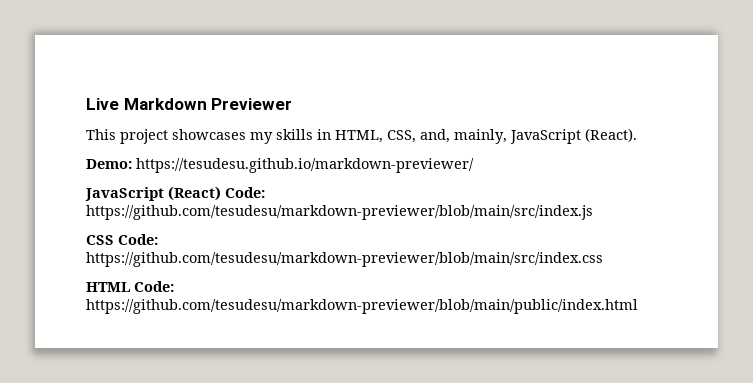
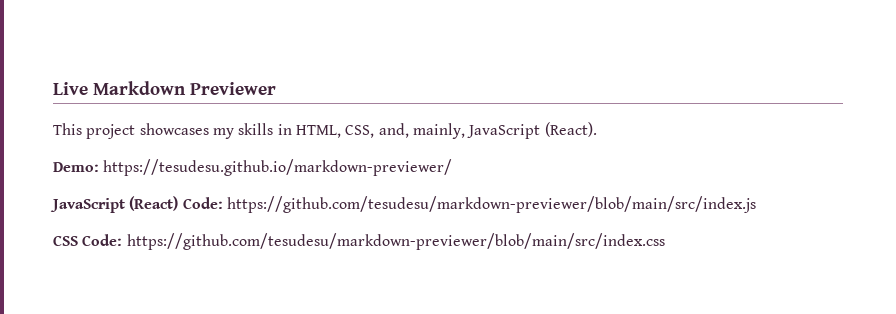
[86,281,174,292] [86,299,638,314] // HTML Code: https://github.com/tesudesu/markdown-previewer/blob/main/public/index.html -> (665, 241) none

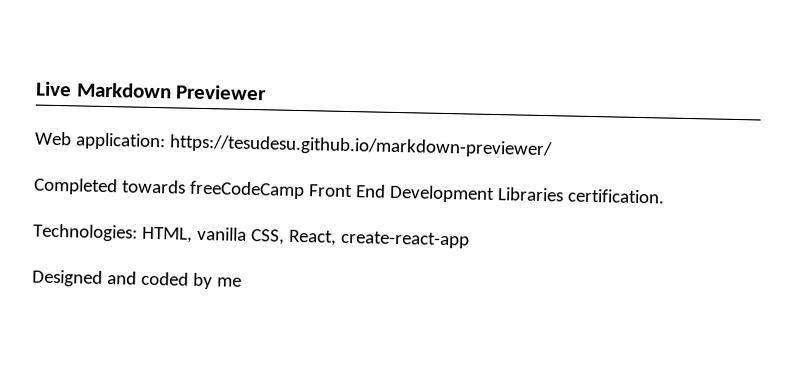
[53,122,597,139] [53,159,453,176] [50,196,756,213] [53,233,665,250] This project showcases my skills in HTML, CSS, and, mainly, JavaScript (React). // Demo: https://tesudesu.github.io/markdown-previewer/ // JavaScript (React) Code: https://github.com/tesudesu/markdown-previewer/blob/main/src/index.js // CSS Code: https://github.com/tesudesu/markdown-previewer/blob/main/src/index.css -> [34,131,553,159] [33,177,665,204] [33,223,470,249] [32,269,242,290] Web application: https://tesudesu.github.io/markdown-previewer/ // Completed towards freeCodeCamp Front End Development Libraries certification. // Technologies: HTML, vanilla CSS, React, create-react-app // Designed and coded by me

